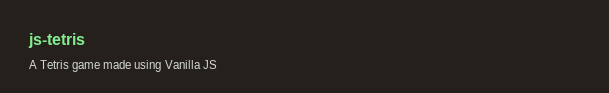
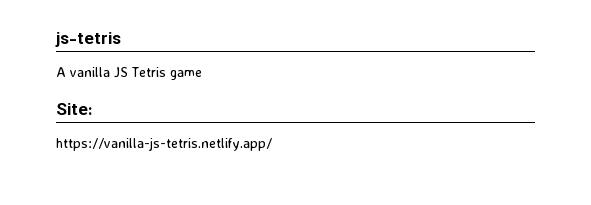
(37, 64) none -> [70,67,128,78] vanilla JS
[103,60,217,72] made using Vanilla JS -> [56,103,93,115] [56,137,272,151] // Site: // https://vanilla-js-tetris.netlify.app/

